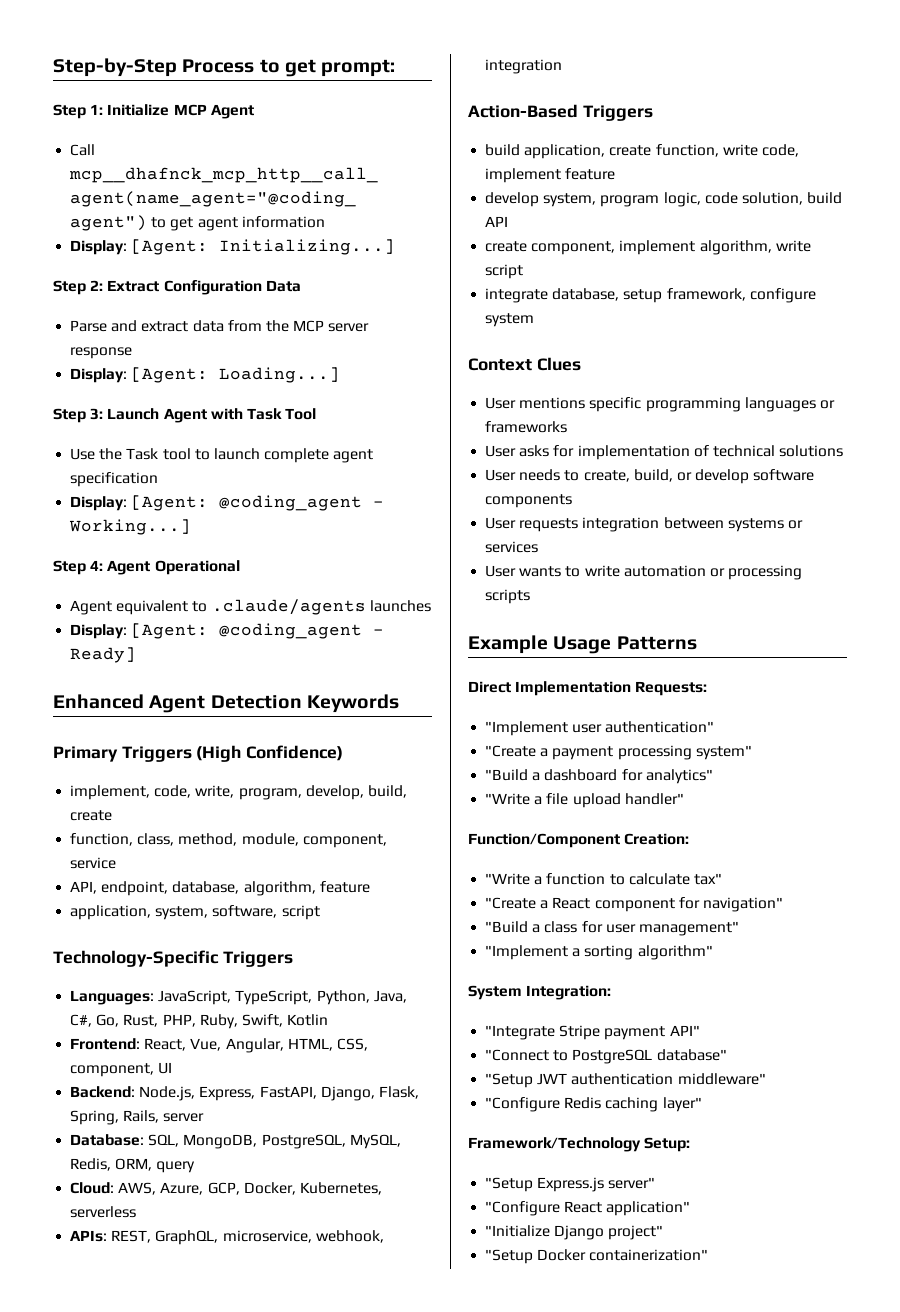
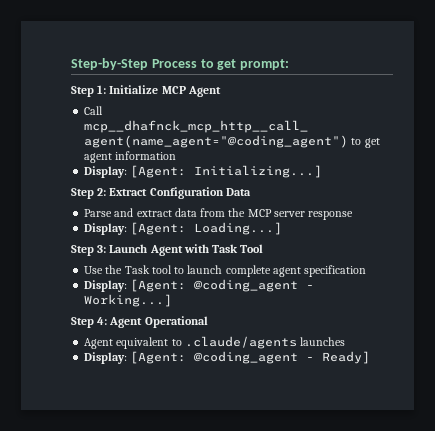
[53,694,399,713] [53,745,344,762] [70,785,407,800] [70,810,113,821] [70,833,387,848] [70,857,117,869] [70,881,370,896] [70,905,320,920] [53,950,293,967] [70,990,407,1005] [70,1014,329,1029] [70,1038,368,1053] [70,1062,173,1077] [70,1086,419,1101] [70,1110,205,1125] [70,1134,401,1149] [70,1158,196,1173] [70,1182,382,1195] [70,1206,137,1218] [70,1230,384,1245] [485,59,563,74] [468,104,653,121] [485,144,799,159] [485,168,616,183] [485,192,843,207] [485,216,509,227] [485,240,811,255] [485,264,524,279] [485,288,816,303] [485,313,535,327] [468,357,581,371] [485,397,835,412] [485,421,568,433] [485,445,844,460] [485,469,815,484] [485,494,573,508] [485,517,803,532] [485,541,539,553] [485,565,803,580] [485,589,531,604] [468,635,697,654] [468,681,708,696] [485,721,715,736] [485,745,752,760] [485,769,713,784] [485,793,684,808] [468,833,690,848] [485,873,722,885] [485,897,783,912] [485,921,739,936] [485,945,713,960] [468,985,612,1000] [485,1025,700,1040] [485,1049,727,1064] [485,1073,766,1088] [485,1097,702,1112] [468,1137,691,1152] [485,1177,656,1192] [485,1201,691,1216] [485,1225,664,1240] [485,1249,709,1264] // Enhanced Agent Detection Keywords // Primary Triggers (High Confidence) // implement, code, write, program, develop, build, create // function, class, method, module, component, service // API, endpoint, database, algorithm, feature // application, system, software, script // Technology-Specific Triggers // Languages: JavaScript, TypeScript, Python, Java, C#, Go, Rust, PHP, Ruby, Swift, Kotlin // Frontend: React, Vue, Angular, HTML, CSS, component, UI // Backend: Node.js, Express, FastAPI, Django, Flask, Spring, Rails, server // Database: SQL, MongoDB, PostgreSQL, MySQL, Redis, ORM, query // Cloud: AWS, Azure, GCP, Docker, Kubernetes, serverless // APIs: REST, GraphQL, microservice, webhook, integration // Action-Based Triggers // build application, create function, write code, implement feature // develop system, program logic, code solution, build API // create component, implement algorithm, write script // integrate database, setup framework, configure system // Context Clues // User mentions specific programming languages or frameworks // User asks for implementation of technical solutions // User needs to create, build, or develop software components // User requests integration between systems or services // User wants to write automation or processing scripts // Example Usage Patterns // Direct Implementation Requests: // "Implement user authentication" // "Create a payment processing system" // "Build a dashboard for analytics" // "Write a file upload handler" // Function/Component Creation: // "Write a function to calculate tax" // "Create a React component for navigation" // "Build a class for user management" // "Implement a sorting algorithm" // System Integration: // "Integrate Stripe payment API" // "Connect to PostgreSQL database" // "Setup JWT authentication middleware" // "Configure Redis caching layer" // Framework/Technology Setup: // "Setup Express.js server" // "Configure React application" // "Initialize Django project" // "Setup Docker containerization" -> (371, 357) none

